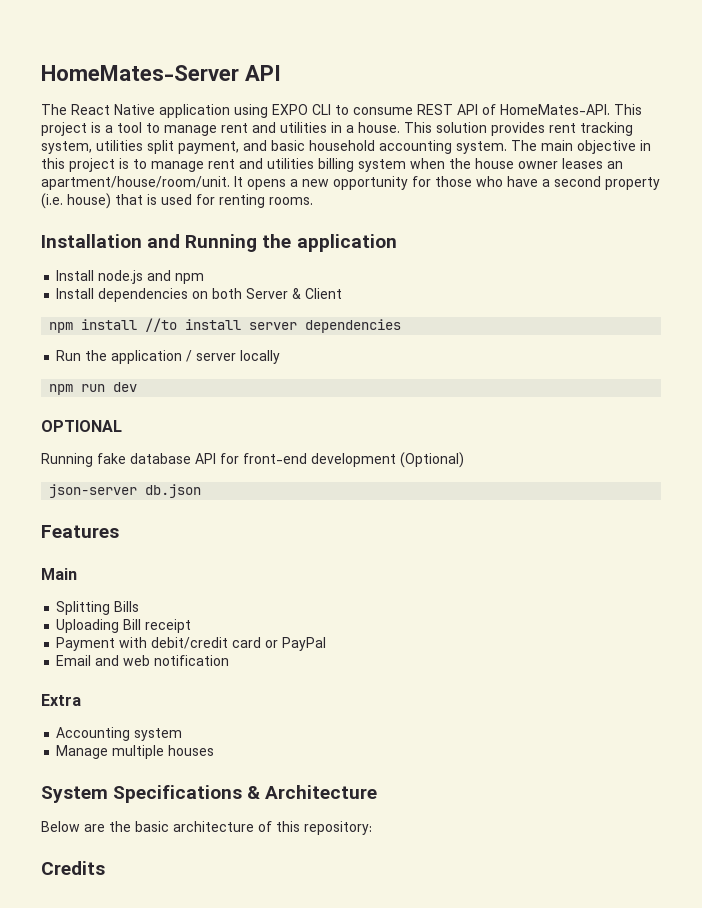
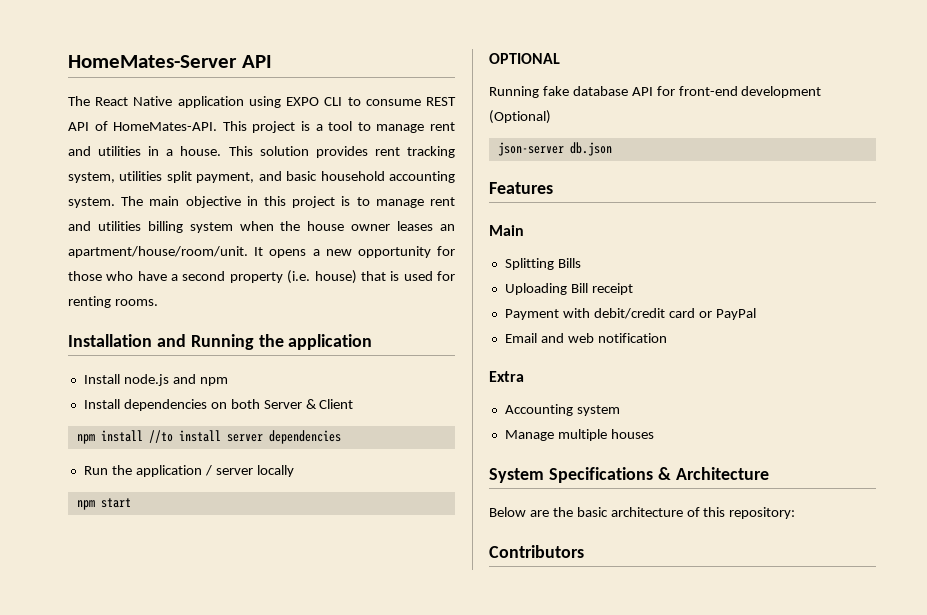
[81,382,138,392] run dev -> [100,498,131,508] start
[41,861,105,875] Credits -> [489,545,584,558] Contributors

